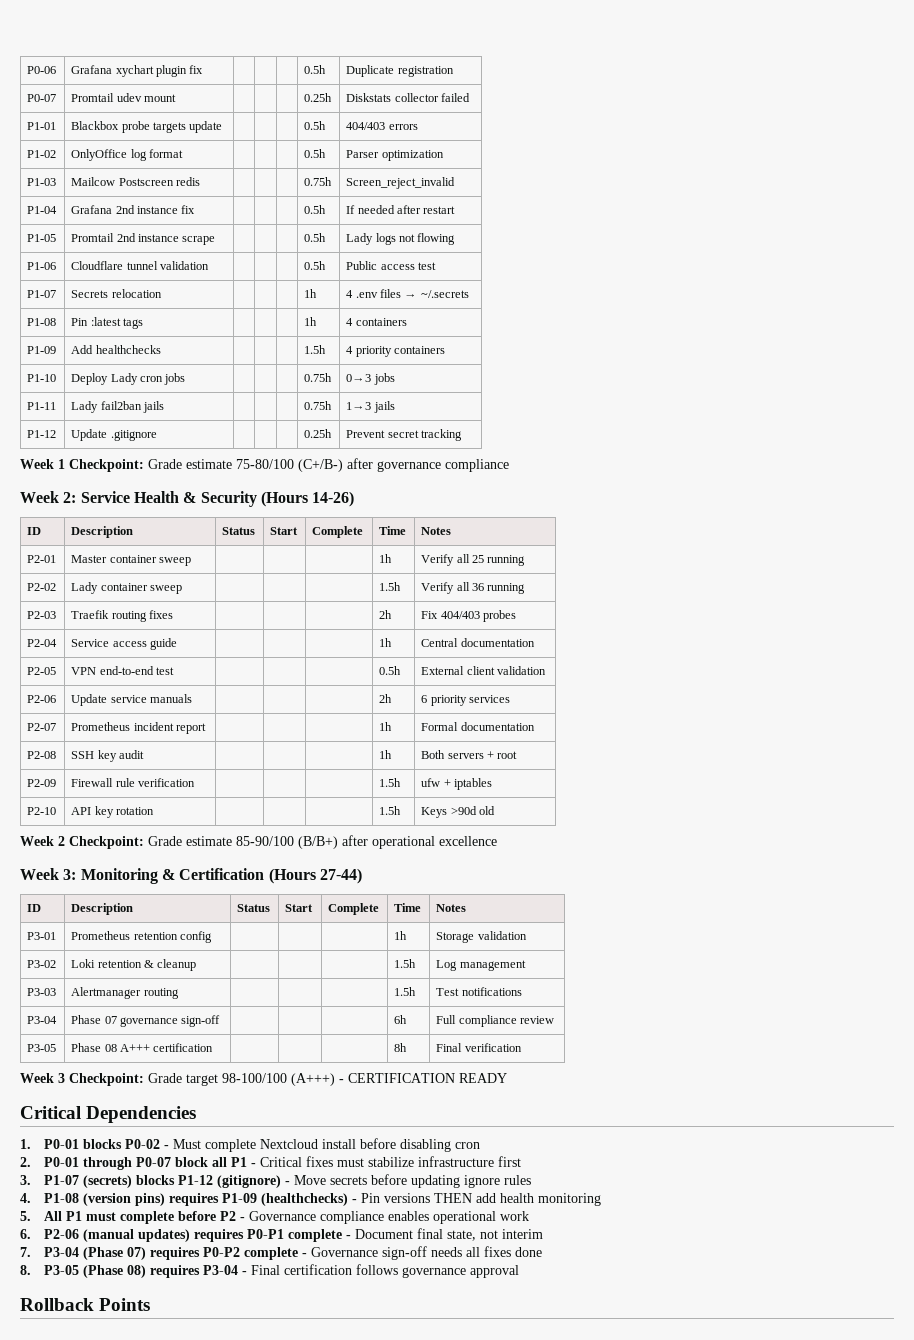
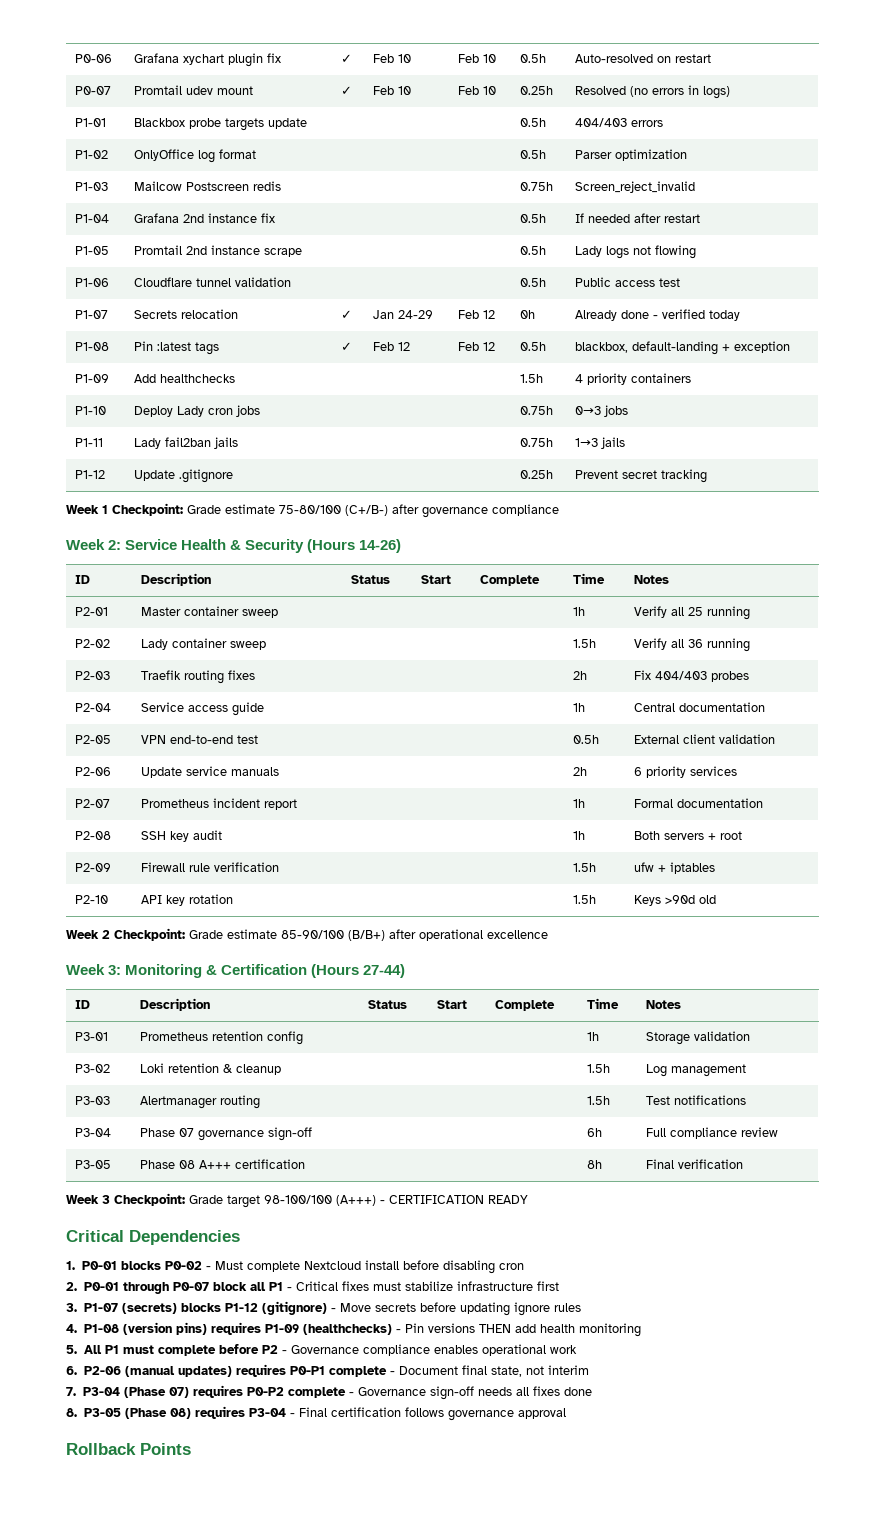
[304,65,327,74] [346,65,454,77] [27,94,57,102] [71,93,176,102] [304,93,333,102] [346,93,470,102] | | | 0.5h | Duplicate registration // P0-07 | Promtail udev mount | | | | 0.25h | Diskstats collector failed -> [341,54,353,63] [373,54,412,63] [458,54,497,63] [520,54,547,63] [575,54,712,63] [75,86,112,95] [134,85,254,95] [341,86,353,95] [373,86,412,95] [458,86,497,95] [520,86,554,95] [575,85,731,99] ✓ | Feb 10 | Feb 10 | 0.5h | Auto-resolved on restart // P0-07 | Promtail udev mount | ✓ | Feb 10 | Feb 10 | 0.25h | Resolved (no errors in logs)
[304,289,318,298] [346,289,469,298] [27,318,57,326] [71,317,143,329] [304,317,318,326] [346,318,407,326] | | | 1h | 4 .env files → ~/.secrets // P1-08 | Pin :latest tags | | | | 1h | 4 containers -> [341,310,353,319] [373,310,434,319] [458,310,496,319] [520,310,536,319] [575,309,741,321] [75,342,110,351] [134,341,220,355] [341,342,353,351] [373,342,411,351] [458,342,496,351] [520,342,547,351] [575,341,791,355] ✓ | Jan 24-29 | Feb 12 | 0h | Already done - verified today // P1-08 | Pin :latest tags | ✓ | Feb 12 | Feb 12 | 0.5h | blackbox, default-landing + exception

